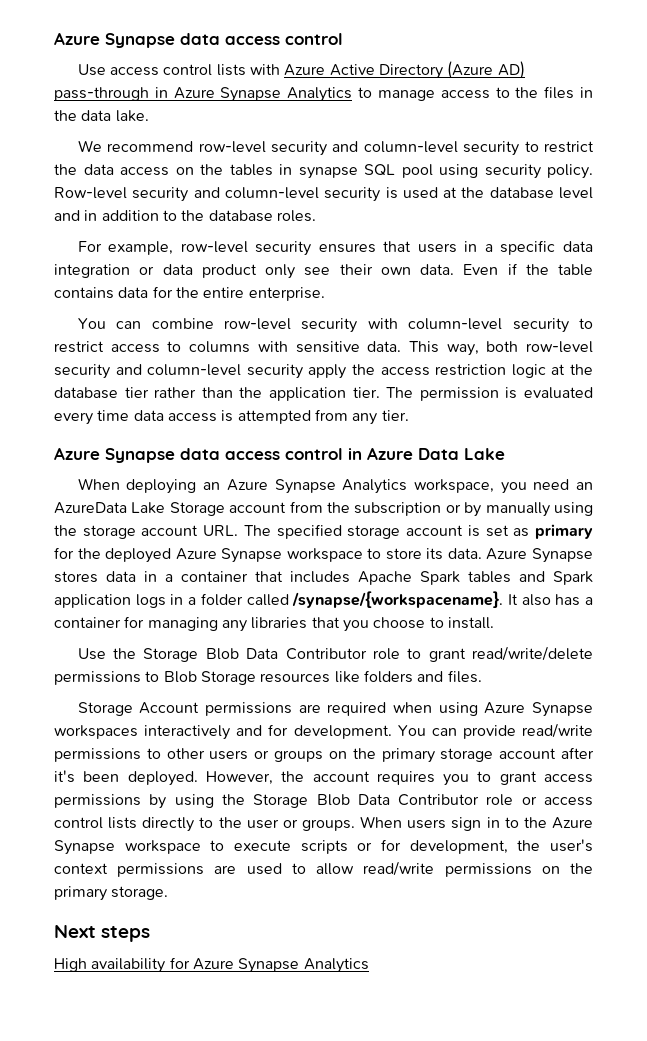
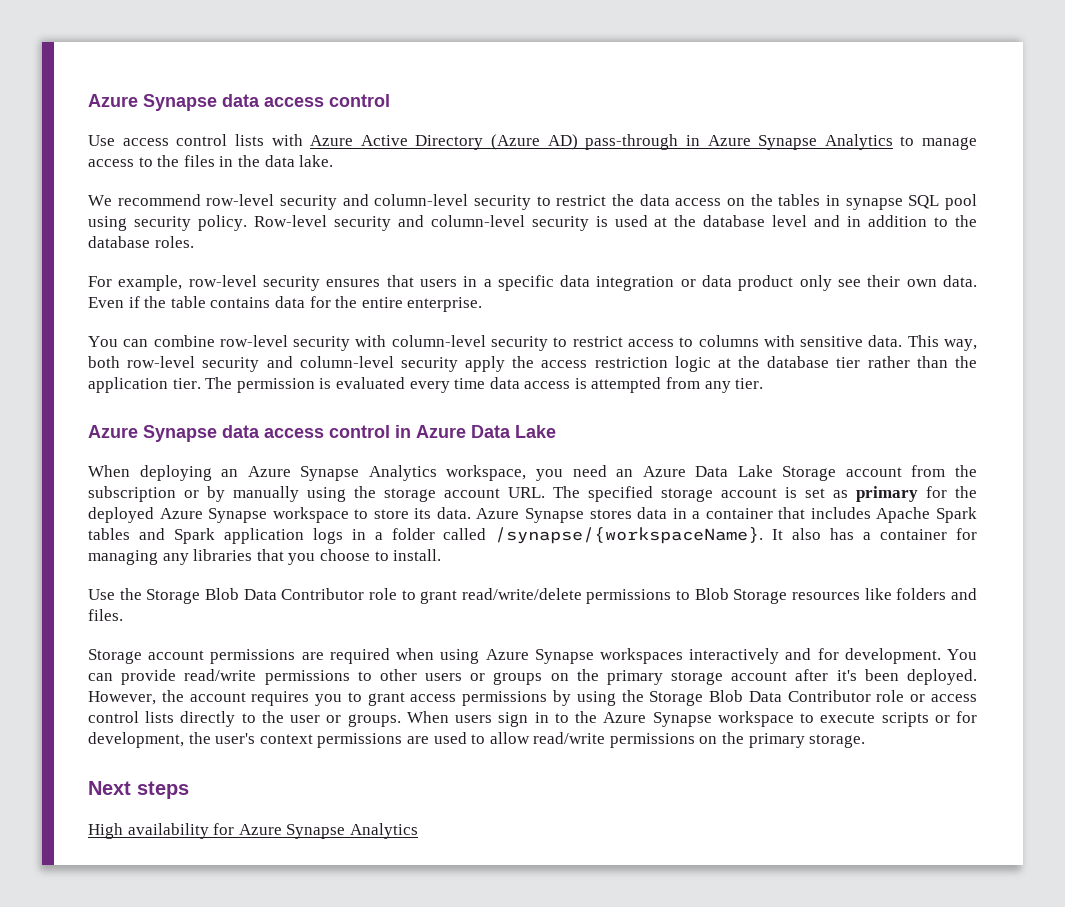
[54,502,127,514] AzureData -> [642,466,729,477] Azure Data
[292,591,504,608] /synapse/{workspacename}. -> [495,527,764,544] /synapse/{workspaceName}.
[139,702,200,714] Account -> [148,650,205,660] account

